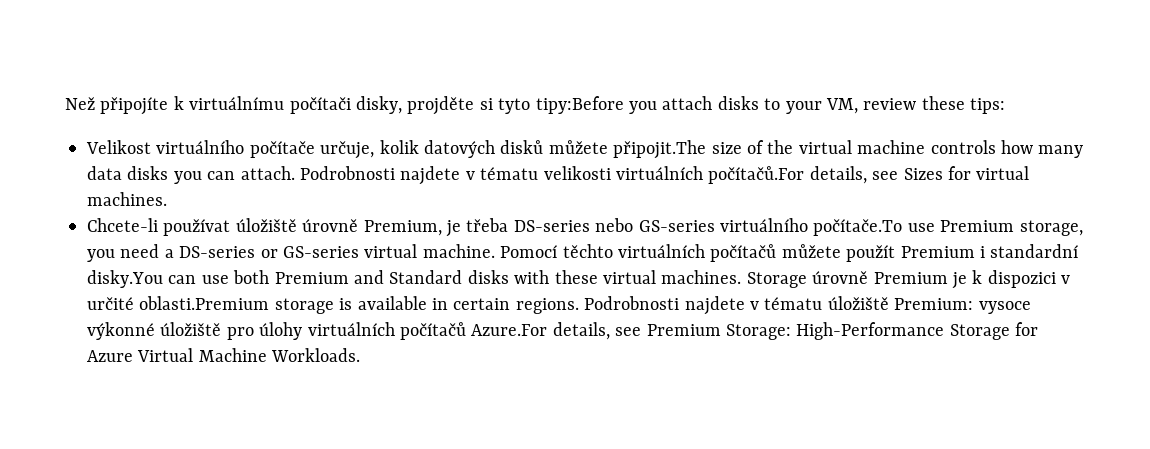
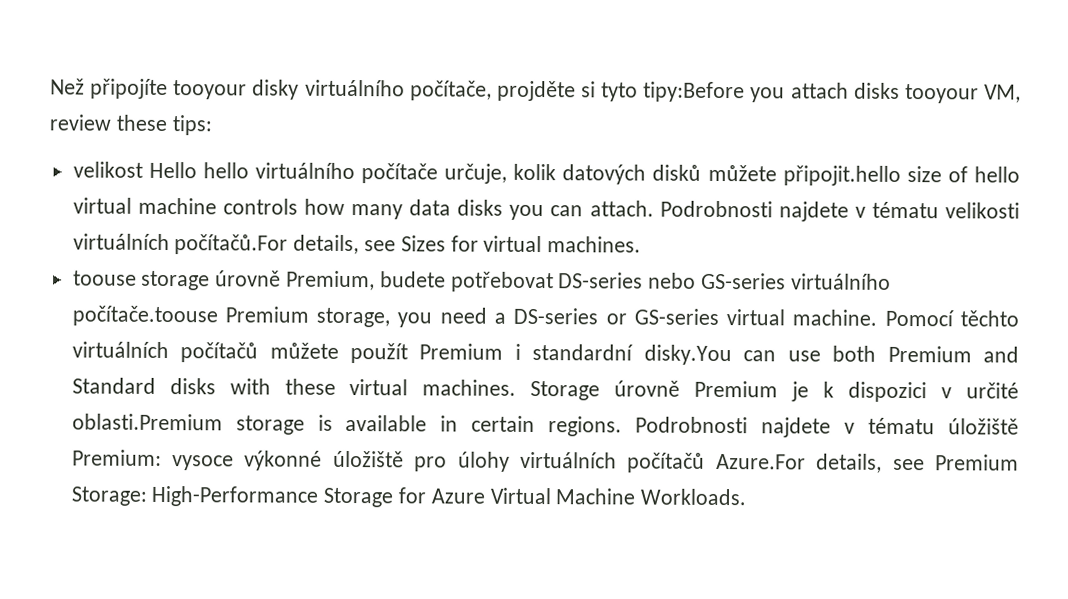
[173,96,402,114] k virtuálnímu počítači disky, -> [173,79,492,101] tooyour disky virtuálního počítače,
[764,98,822,114] to your -> [904,83,979,104] tooyour
[86,140,151,154] Velikost -> [72,161,249,179] velikost Hello hello
[613,140,707,159] připojit.The -> [782,165,901,186] připojit.hello
[767,140,794,154] the -> [973,166,1020,183] hello
[87,218,509,237] Chcete-li používat úložiště úrovně Premium, je třeba -> [72,270,554,293] toouse storage úrovně Premium, budete potřebovat
[813,219,935,236] počítače.To use -> [71,305,218,327] počítače.toouse

